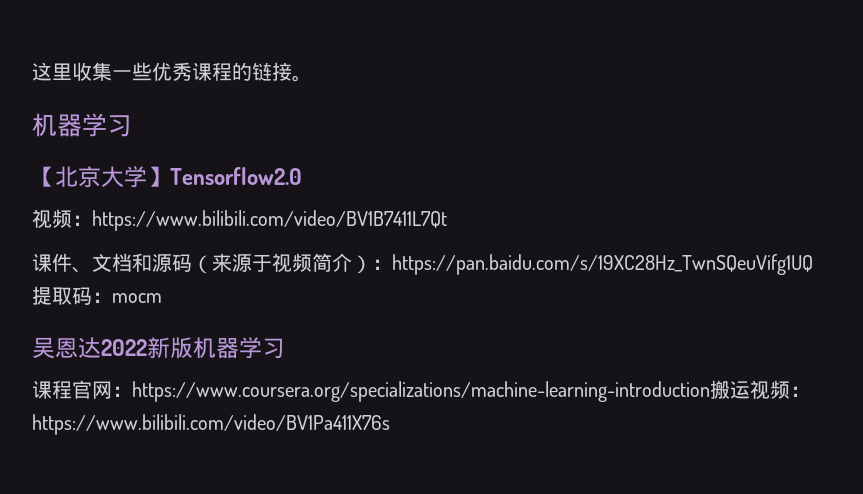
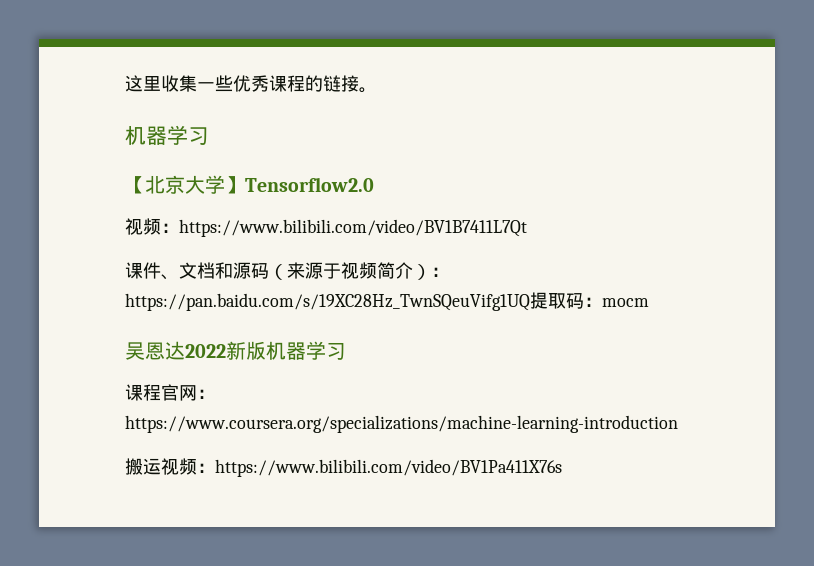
(710, 391) none -> (678, 424) //

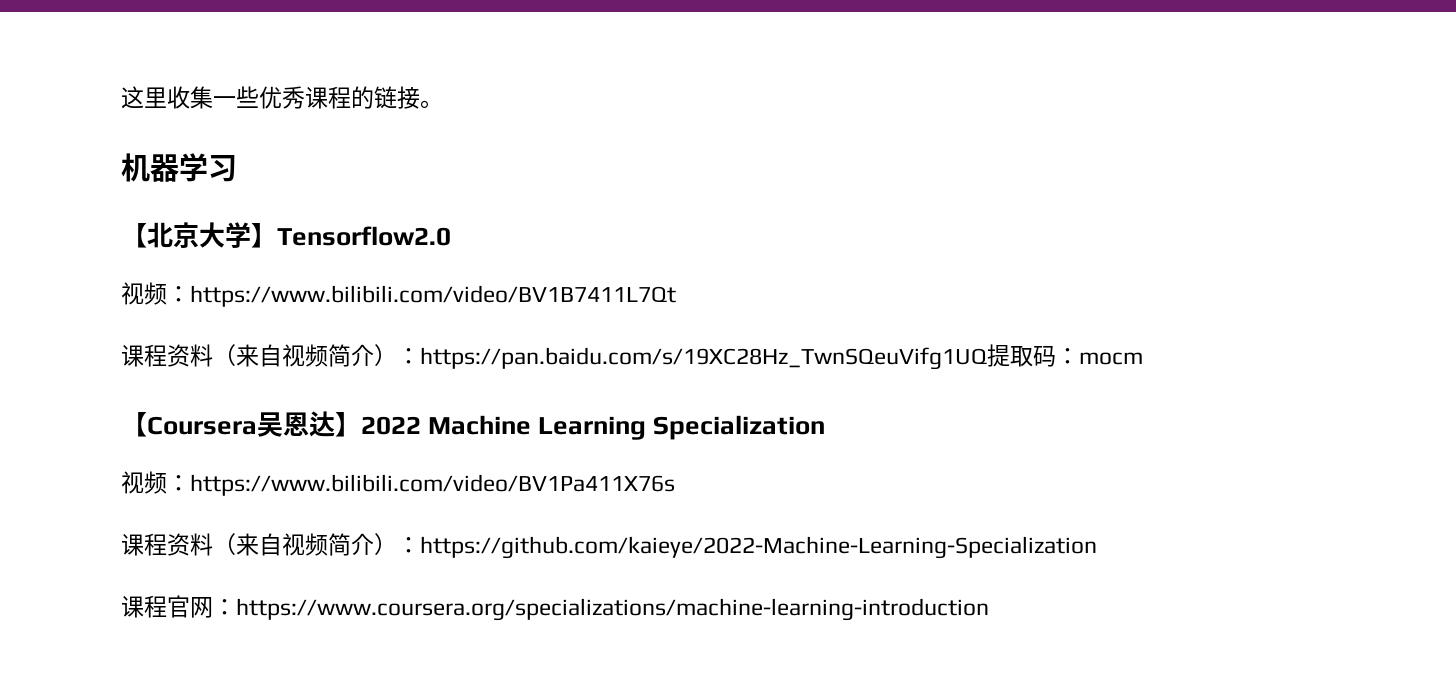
[143,262,341,280] 件、文档和源码（来源于 -> [144,344,282,367] 程资料（来自
[125,341,346,360] 吴恩达2022新版机器学习 -> [121,411,826,440] [121,471,675,496] [121,533,1097,559] 【Coursera吴恩达】2022 Machine Learning Specialization // 视频：https://www.bilibili.com/video/BV1Pa411X76s // 课程资料（来自视频简介）：https://github.com/kaieye/2022-Machine-Learning-Specialization
[125,458,562,477] // 搬运视频：https://www.bilibili.com/video/BV1Pa411X76s -> (989, 609) none

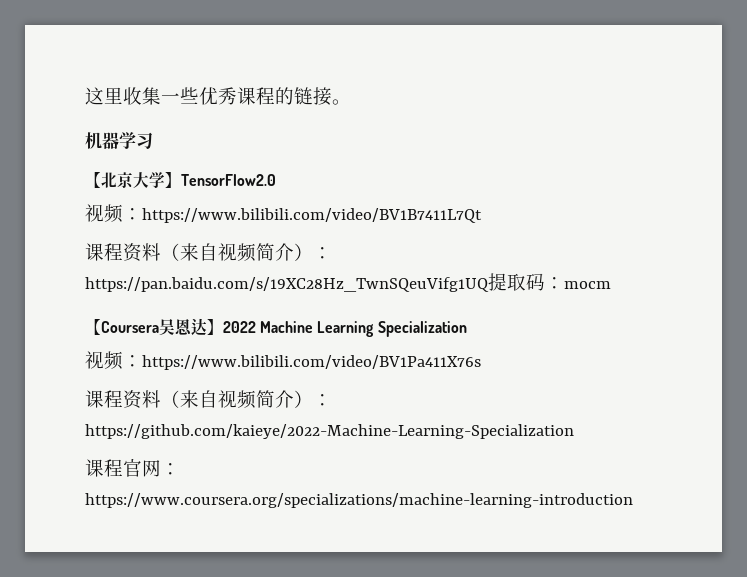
[277,226,451,246] Tensorflow2.0 -> [181,174,276,186] TensorFlow2.0

